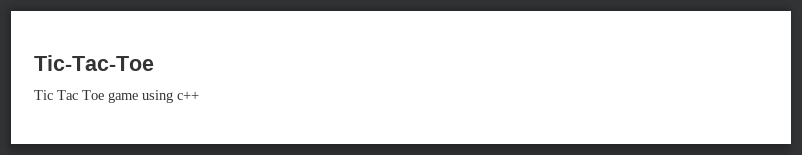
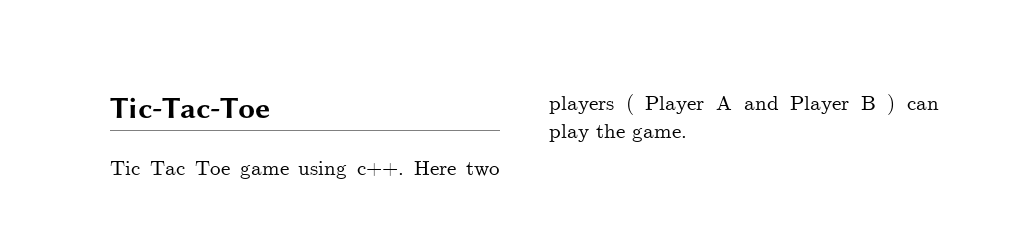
[177,91,199,100] c++ -> [357,161,500,177] [549,94,939,115] [549,124,687,142] c++. Here two players ( Player A and Player B ) can play the game.

